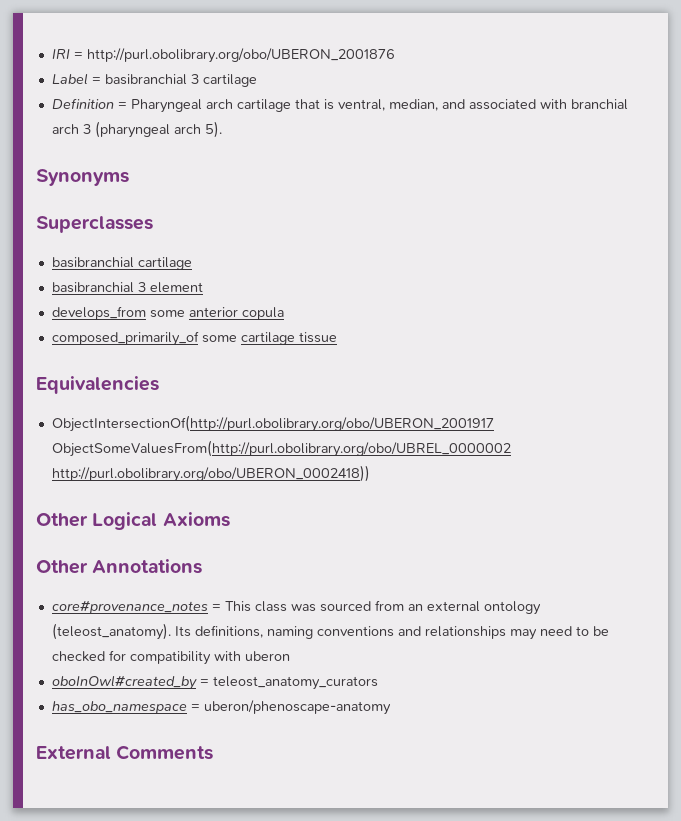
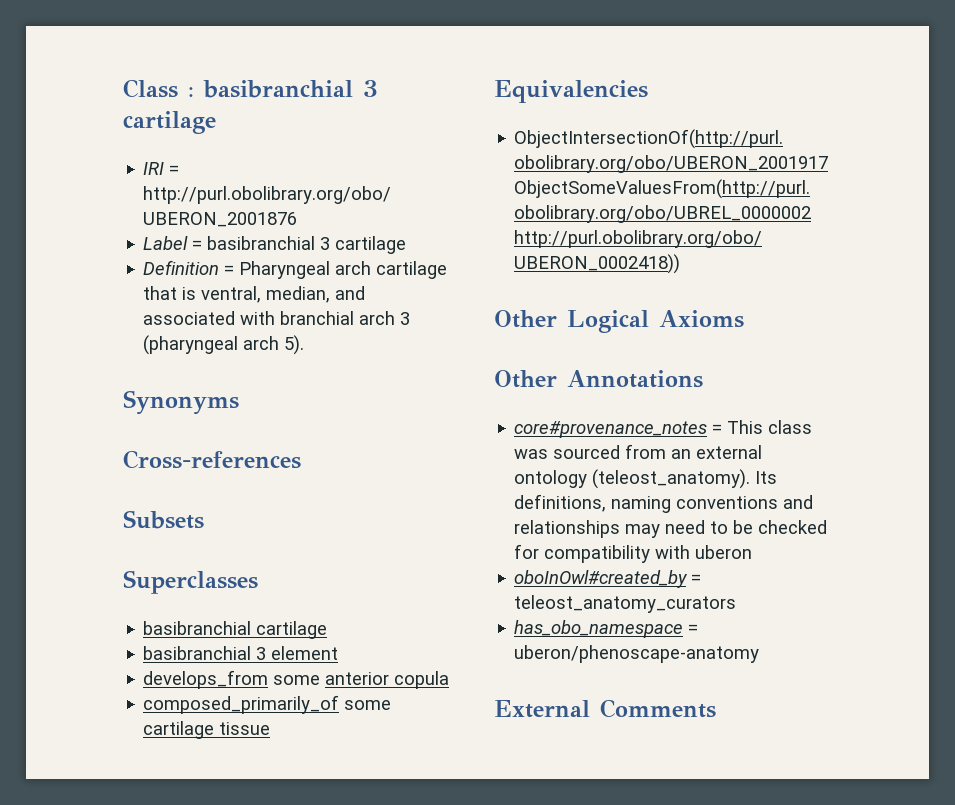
(51, 54) none -> [123,79,378,98] [123,111,216,134] Class : basibranchial 3 cartilage //
(129, 177) none -> [123,450,301,469] [123,510,204,529] // Cross-references // Subsets

